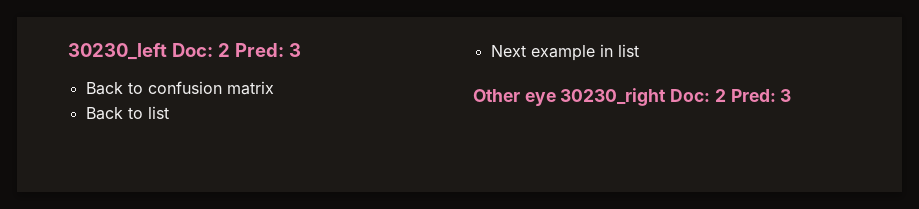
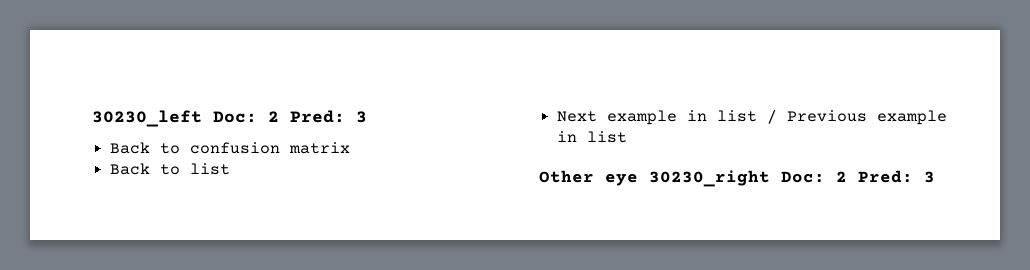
(639, 50) none -> [767,109,948,125] [557,131,628,143] / Previous example in list

